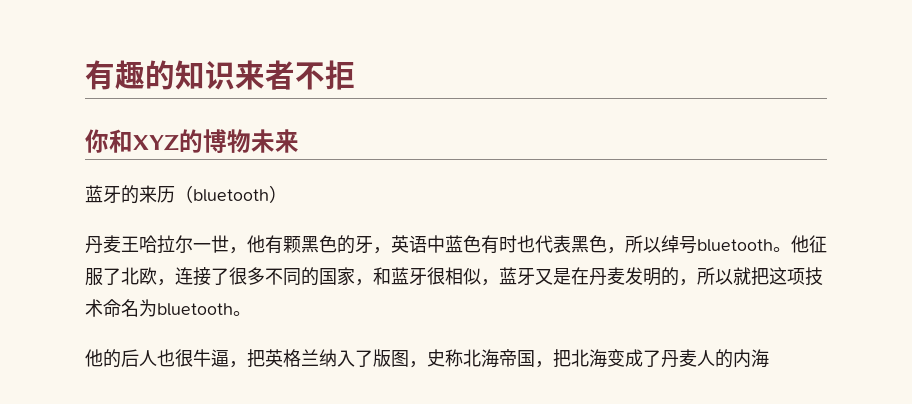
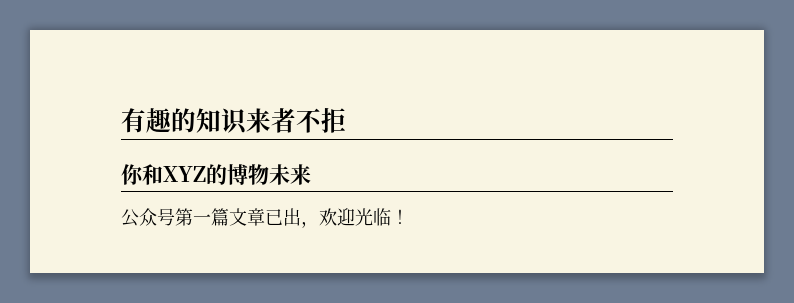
[85,185,287,204] [85,235,827,254] [85,267,823,286] [85,299,251,317] [85,349,769,368] 蓝牙的来历（bluetooth） // 丹麦王哈拉尔一世，他有颗黑色的牙，英语中蓝色有时也代表黑色，所以绰号bluetooth。他征服了北欧，连接了很多不同的国家，和蓝牙很相似，蓝牙又是在丹麦发明的，所以就把这项技术命名为bluetooth。 // 他的后人也很牛逼，把英格兰纳入了版图，史称北海帝国，把北海变成了丹麦人的内海 -> [121,208,409,228] 公众号第一篇文章已出，欢迎光临！

